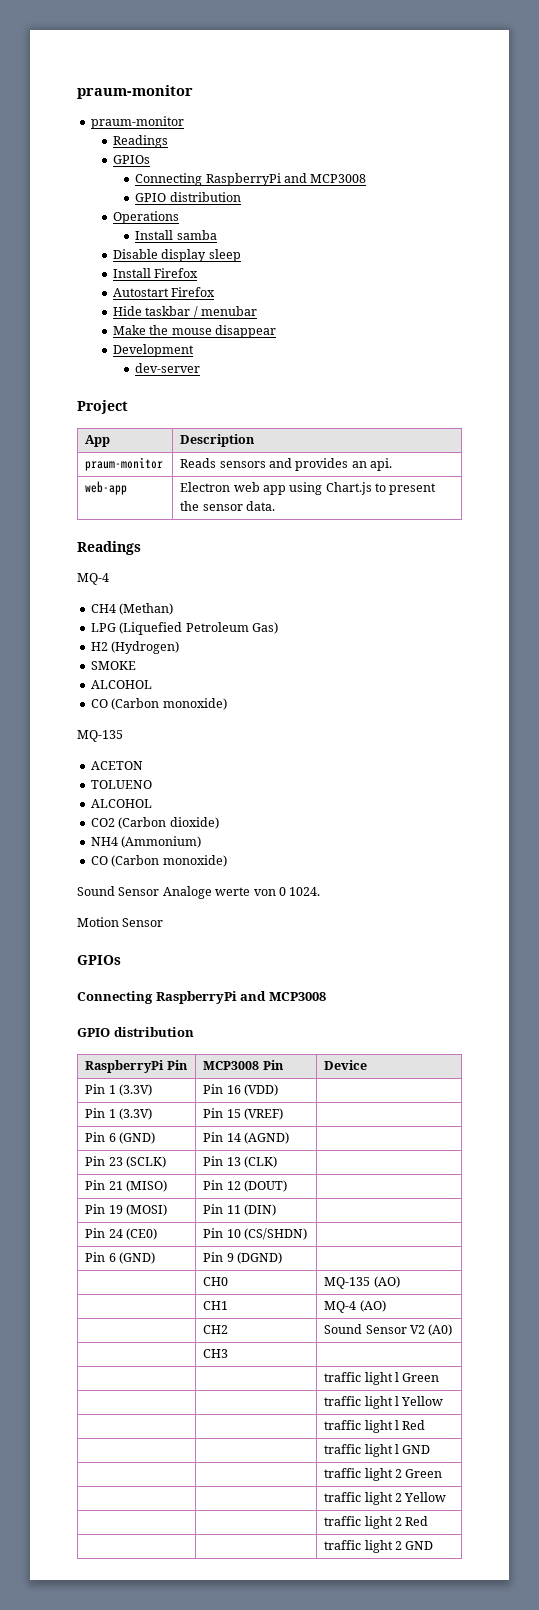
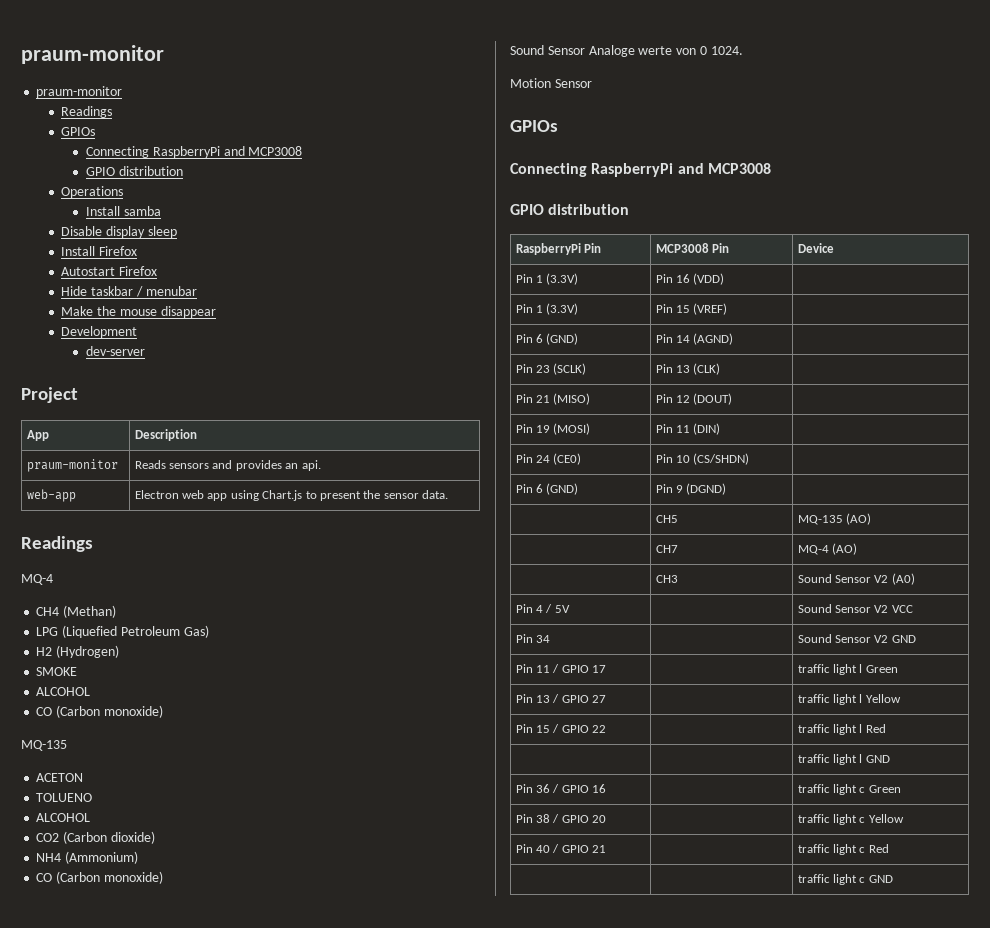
[203,1277,229,1286] CH0 -> [655,515,678,523] CH5
[203,1301,229,1310] CH1 -> [655,545,678,553] CH7
[203,1325,229,1334] CH2 -> [655,575,678,583] CH3
[203,1349,229,1358] | CH3 | // -> [515,604,570,613] [797,604,913,613] [515,634,551,643] [797,634,916,643] [515,664,607,673] Pin 4 / 5V | | Sound Sensor V2 VCC // Pin 34 | | Sound Sensor V2 GND // Pin 11 / GPIO 17
(440, 1377) none -> [515,694,607,703] Pin 13 / GPIO 27
(444, 1401) none -> [515,724,607,733] Pin 15 / GPIO 22
[324,1468,443,1481] [324,1492,447,1505] [324,1516,429,1529] [324,1540,402,1553] | | traffic light 2 Green // | | traffic light 2 Yellow // | | traffic light 2 Red // | | traffic light 2 -> [515,784,607,793] [797,784,901,795] [515,814,607,823] [797,814,904,825] [515,844,607,853] [797,844,889,855] [797,874,866,885] Pin 36 / GPIO 16 | | traffic light c Green // Pin 38 / GPIO 20 | | traffic light c Yellow // Pin 40 / GPIO 21 | | traffic light c Red // | | traffic light c

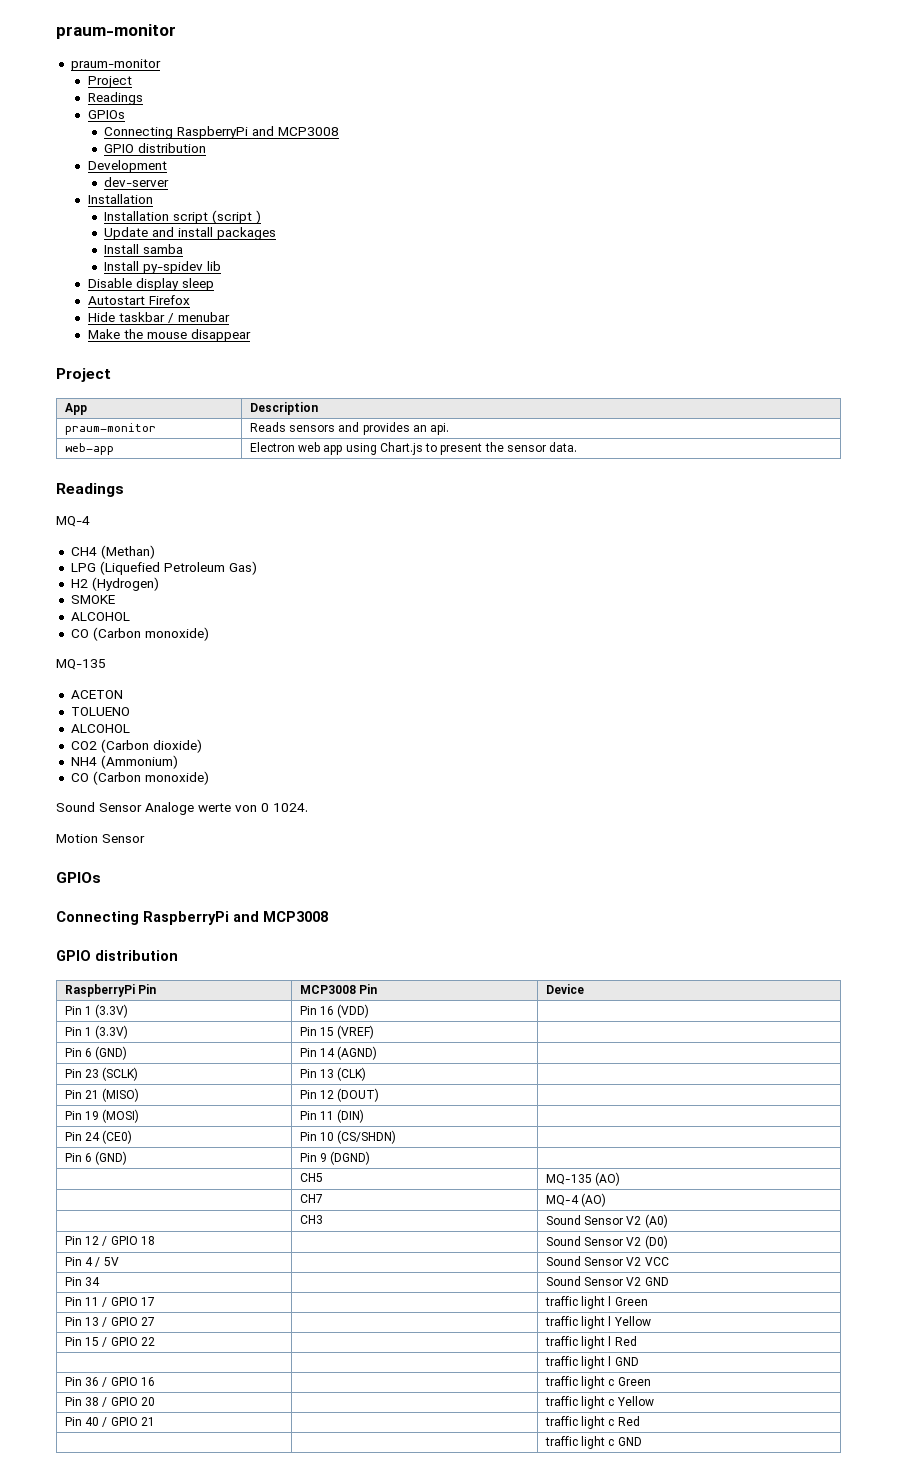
(123, 92) none -> [87,76,132,88] // Project
[61,186,124,198] Operations -> [87,160,167,173] [104,177,170,187] [87,194,153,204] [104,210,262,224] [104,227,277,240] Development // dev-server // Installation // Installation script (script ) // Update and install packages
(161, 211) none -> [104,261,222,274] // Install py-spidev lib
[61,246,137,256] // Install Firefox -> (214, 284) none
[61,326,138,338] [86,346,146,356] // Development // dev-server -> (251, 335) none
(915, 579) none -> [64,1236,155,1246] [545,1235,668,1249] // Pin 12 / GPIO 18 | | Sound Sensor V2 (D0)

